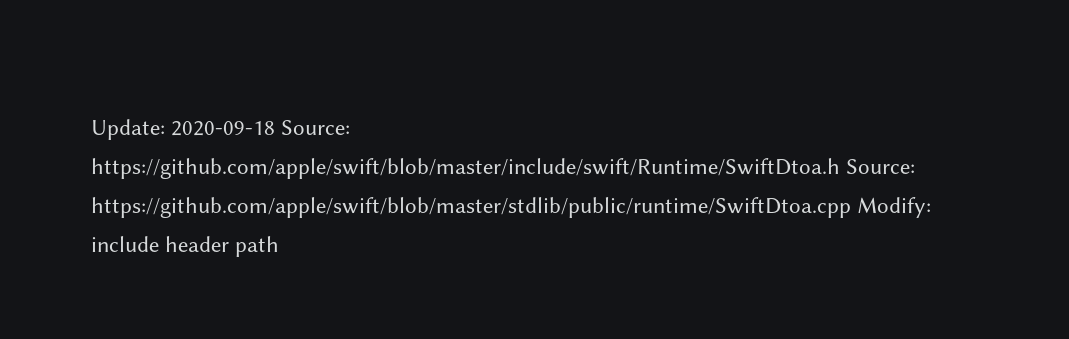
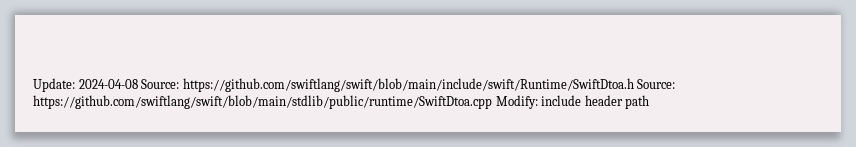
[171,120,351,136] [91,158,916,179] [91,197,851,218] 2020-09-18 Source: https://github.com/apple/swift/blob/master/include/swift/Runtime/SwiftDtoa.h Source: https://github.com/apple/swift/blob/master/stdlib/public/runtime/SwiftDtoa.cpp -> [78,78,676,92] [33,95,492,109] 2024-04-08 Source: https://github.com/swiftlang/swift/blob/main/include/swift/Runtime/SwiftDtoa.h Source: https://github.com/swiftlang/swift/blob/main/stdlib/public/runtime/SwiftDtoa.cpp

